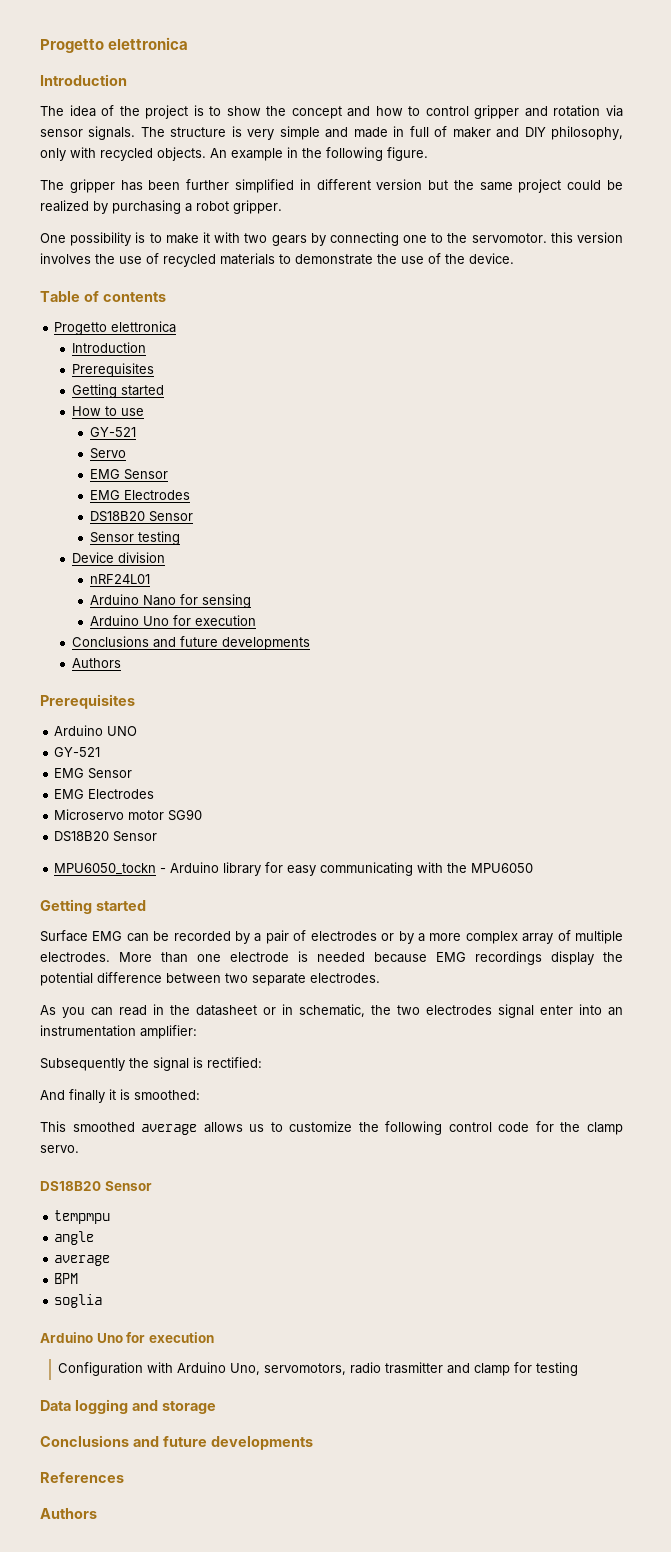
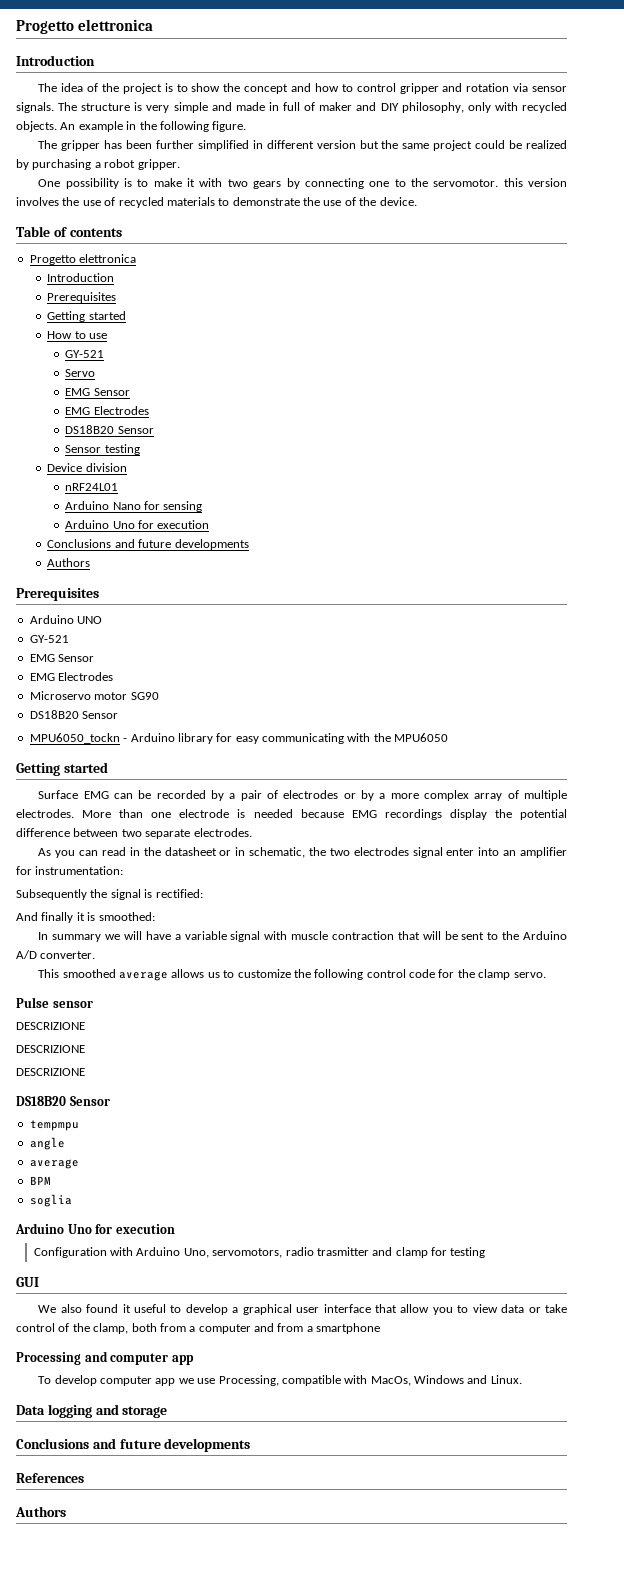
[40,1025,197,1039] instrumentation amplifier: -> [520,847,568,858] [16,866,124,875] amplifier for instrumentation:
(200, 1095) none -> [38,931,568,942] [16,950,96,959] // In summary we will have a variable signal with muscle contraction that will be sent to the Arduino A/D converter.
(79, 1149) none -> [16,997,93,1008] [16,1022,85,1030] [16,1045,85,1053] [16,1068,85,1076] // Pulse sensor // DESCRIZIONE // DESCRIZIONE // DESCRIZIONE
(578, 1369) none -> [16,1277,39,1287] [38,1304,568,1315] [16,1323,381,1334] [16,1351,194,1365] [38,1375,522,1386] // GUI // We also found it useful to develop a graphical user interface that allow you to view data or take control of the clamp, both from a computer and from a smartphone // Processing and computer app // To develop computer app we use Processing, compatible with MacOs, Windows and Linux.

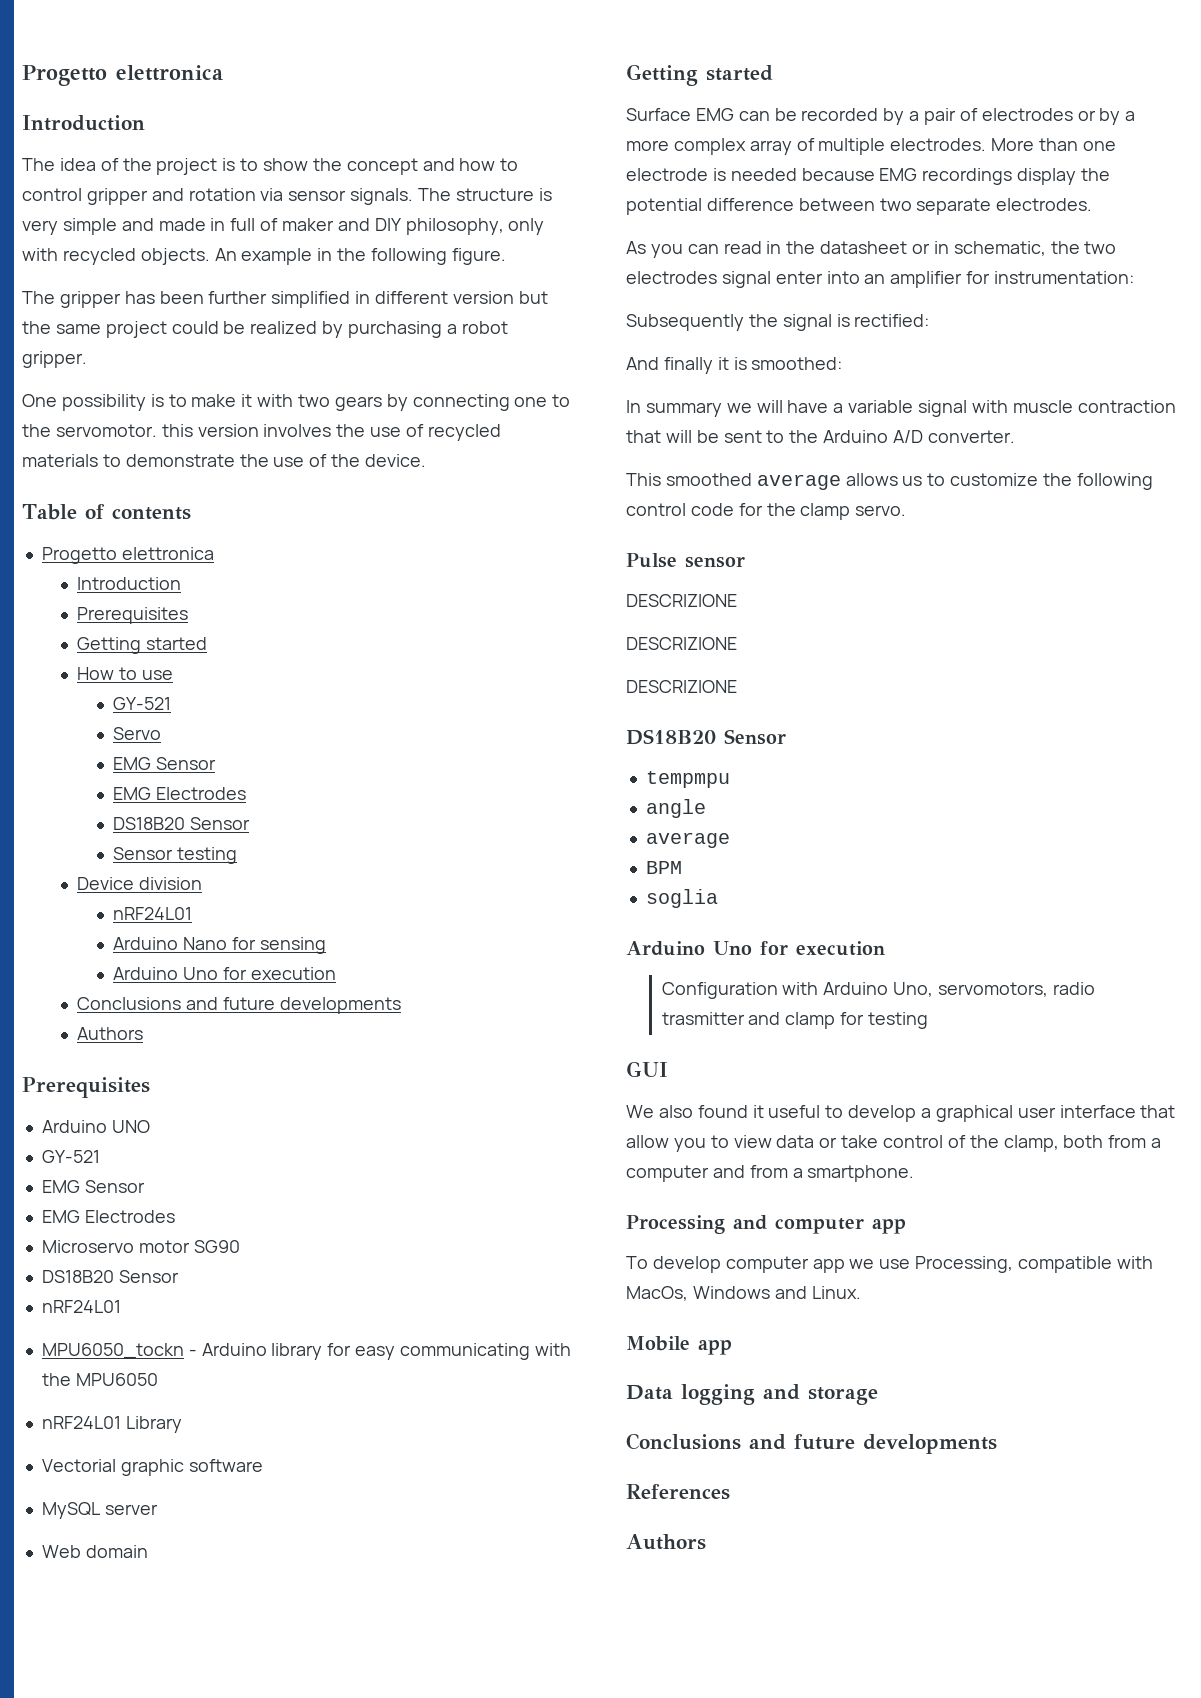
(119, 715) none -> [41,1300,121,1313] // nRF24L01
(449, 737) none -> [41,1416,182,1433] [41,1459,263,1476] [41,1502,158,1519] [41,1545,148,1558] // nRF24L01 Library // Vectorial graphic software // MySQL server // Web domain
[316,1323,381,1334] smartphone -> [807,1165,915,1182] smartphone.
(522, 1379) none -> [626,1336,732,1355] // Mobile app

